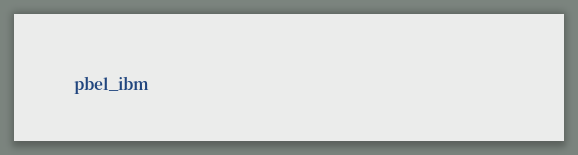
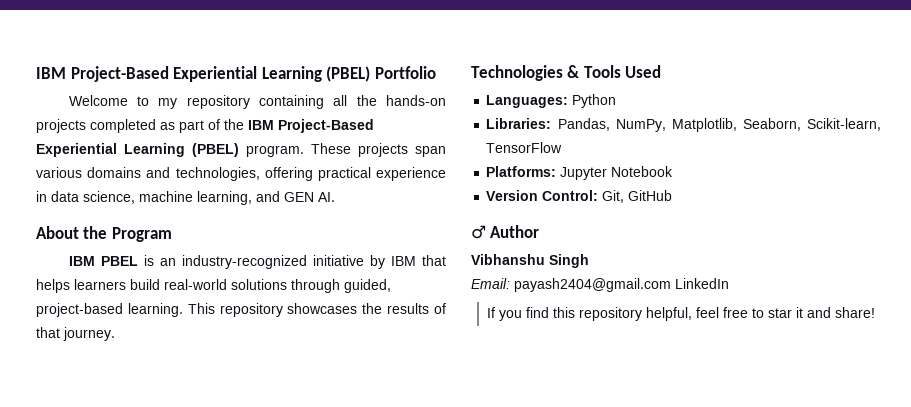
[74,76,149,94] pbel_ibm -> [36,66,436,82] [68,95,447,109] [36,119,374,133] [36,143,446,157] [36,167,446,181] [36,191,335,205] [36,226,172,242] [68,255,446,269] [36,279,391,293] [36,303,446,317] [36,327,115,341] [471,65,662,81] [486,94,617,108] [486,118,881,132] [486,142,563,153] [486,166,674,180] [486,190,673,203] [471,225,540,239] [471,254,589,268] [471,278,729,292] [487,307,876,321] IBM Project-Based Experiential Learning (PBEL) Portfolio // Welcome to my repository containing all the hands-on projects completed as part of the IBM Project-Based Experiential Learning (PBEL) program. These projects span various domains and technologies, offering practical experience in data science, machine learning, and GEN AI. // About the Program // IBM PBEL is an industry-recognized initiative by IBM that helps learners build real-world solutions through guided, project-based learning. This repository showcases the results of that journey. // Technologies & Tools Used // Languages: Python // Libraries: Pandas, NumPy, Matplotlib, Seaborn, Scikit-learn, TensorFlow // Platforms: Jupyter Notebook // Version Control: Git, GitHub // ♂ Author // Vibhanshu Singh // Email: payash2404@gmail.com LinkedIn // If you find this repository helpful, feel free to star it and share!

